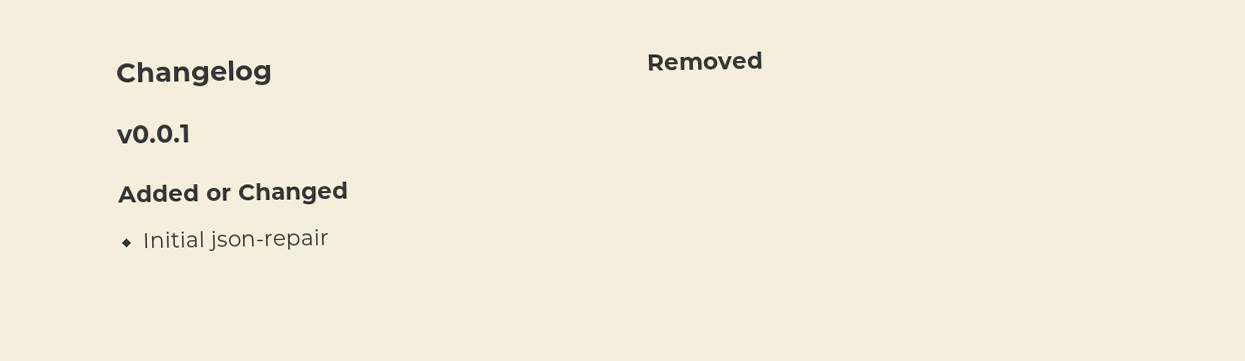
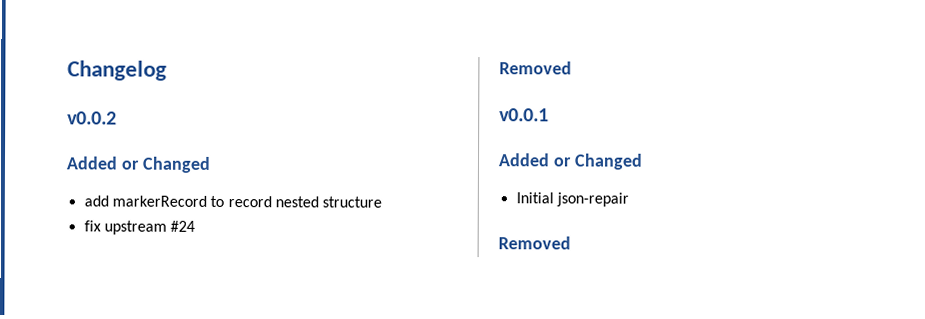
(273, 73) none -> [67,111,117,125] [66,156,211,173] [83,195,383,208] [83,220,196,235] [499,61,572,75] // v0.0.2 // Added or Changed // add markerRecord to record nested structure // fix upstream #24 // Removed

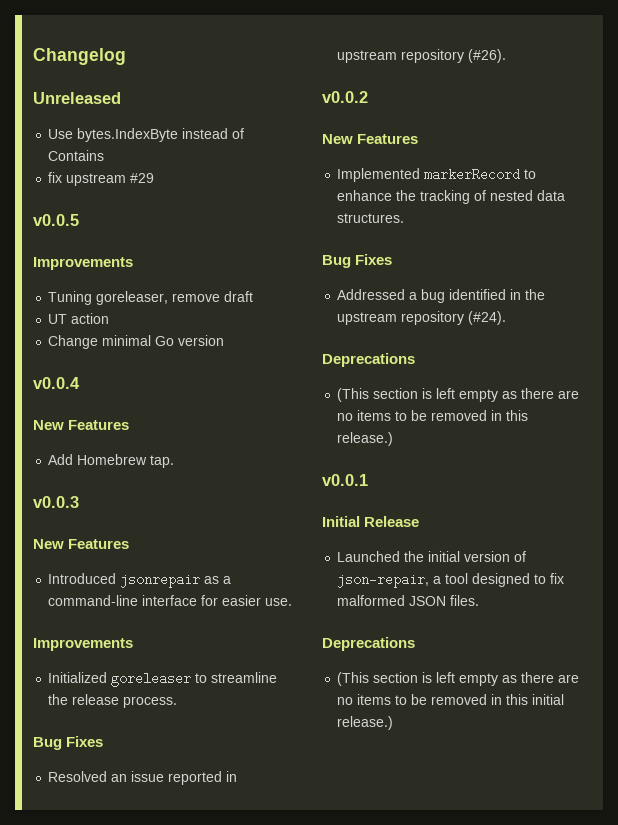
[67,111,117,125] [66,156,211,173] [83,195,383,208] [83,220,196,235] [499,61,572,75] [499,108,549,122] [498,153,643,170] [515,192,629,207] [498,236,571,250] v0.0.2 // Added or Changed // add markerRecord to record nested structure // fix upstream #24 // Removed // v0.0.1 // Added or Changed // Initial json-repair // Removed -> [33,92,121,104] [48,128,245,142] [48,150,105,161] [48,172,155,186] [33,214,79,226] [33,257,133,270] [48,291,254,305] [48,313,110,324] [48,335,225,349] [33,377,80,389] [33,420,130,430] [48,454,175,468] [33,496,79,508] [33,539,130,549] [48,573,232,588] [48,595,293,606] [33,638,133,651] [48,672,278,687] [48,694,178,708] [33,736,104,750] [48,771,238,785] [337,49,507,63] [322,91,368,103] [322,134,419,144] [337,168,537,182] [337,190,566,204] [337,213,405,223] [322,254,393,268] [337,289,546,303] [337,311,507,325] [322,353,415,367] [337,388,580,402] [337,410,529,421] [337,432,394,446] [322,474,368,486] [322,516,420,527] [337,551,527,562] [337,573,565,588] [337,595,480,606] [322,637,415,651] [337,672,580,686] [337,694,565,705] [337,716,394,730] Unreleased // Use bytes.IndexByte instead of Contains // fix upstream #29 // v0.0.5 // Improvements // Tuning goreleaser, remove draft // UT action // Change minimal Go version // v0.0.4 // New Features // Add Homebrew tap. // v0.0.3 // New Features // Introduced jsonrepair as a command-line interface for easier use. // Improvements // Initialized goreleaser to streamline the release process. // Bug Fixes // Resolved an issue reported in upstream repository (#26). // v0.0.2 // New Features // Implemented markerRecord to enhance the tracking of nested data structures. // Bug Fixes // Addressed a bug identified in the upstream repository (#24). // Deprecations // (This section is left empty as there are no items to be removed in this release.) // v0.0.1 // Initial Release // Launched the initial version of json-repair, a tool designed to fix malformed JSON files. // Deprecations // (This section is left empty as there are no items to be removed in this initial release.)

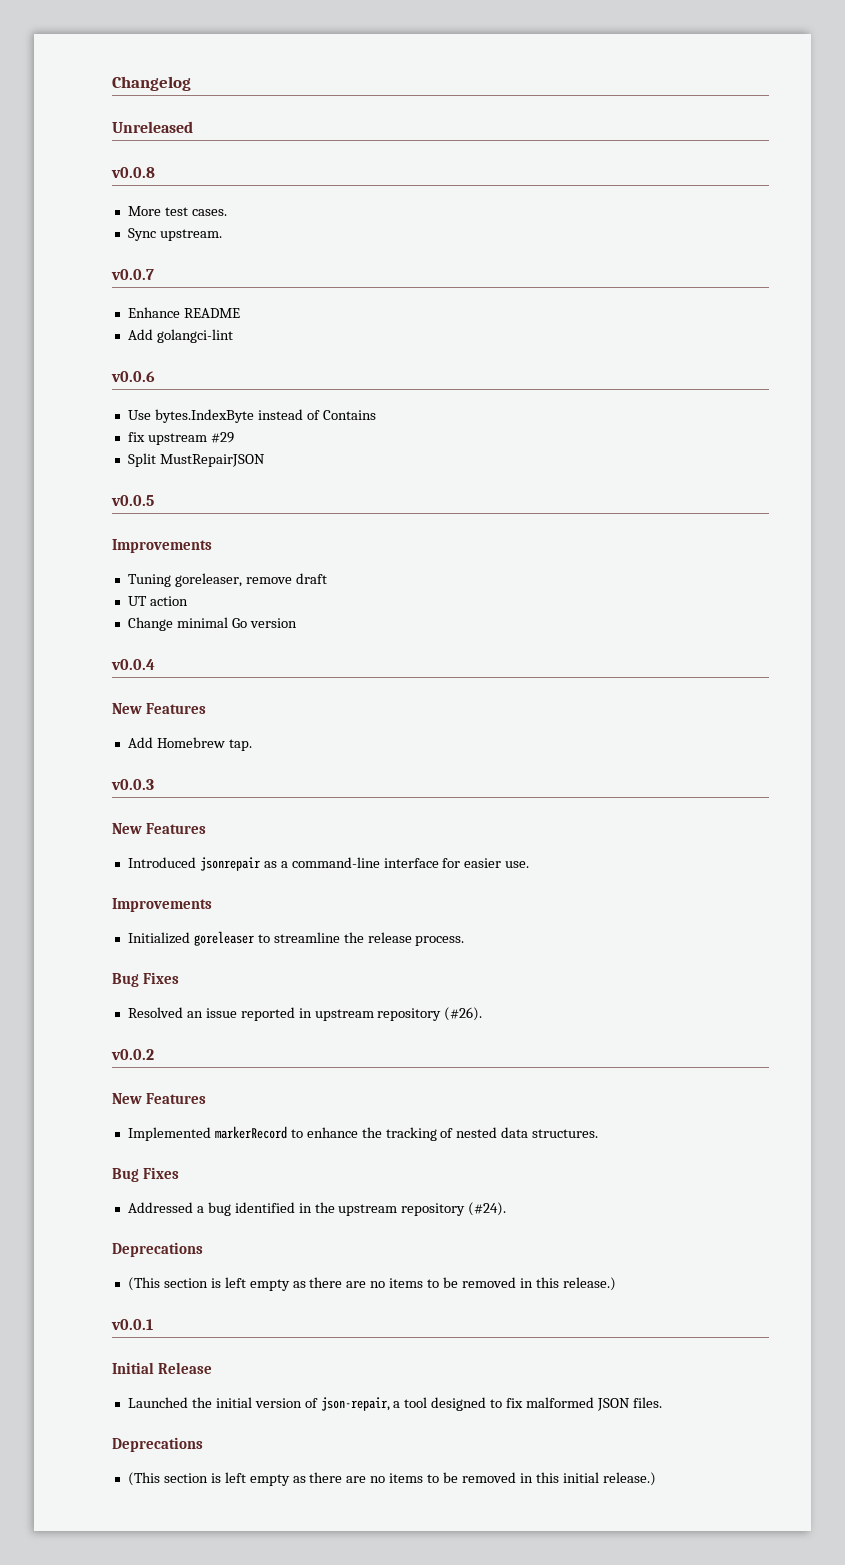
(121, 98) none -> [111,167,155,178] [127,206,227,216] [127,228,222,241] [111,269,154,280] [127,307,240,318] [127,329,233,343] [111,371,155,382] // v0.0.8 // More test cases. // Sync upstream. // v0.0.7 // Enhance README // Add golangci-lint // v0.0.6
(155, 178) none -> [127,453,265,467] // Split MustRepairJSON

